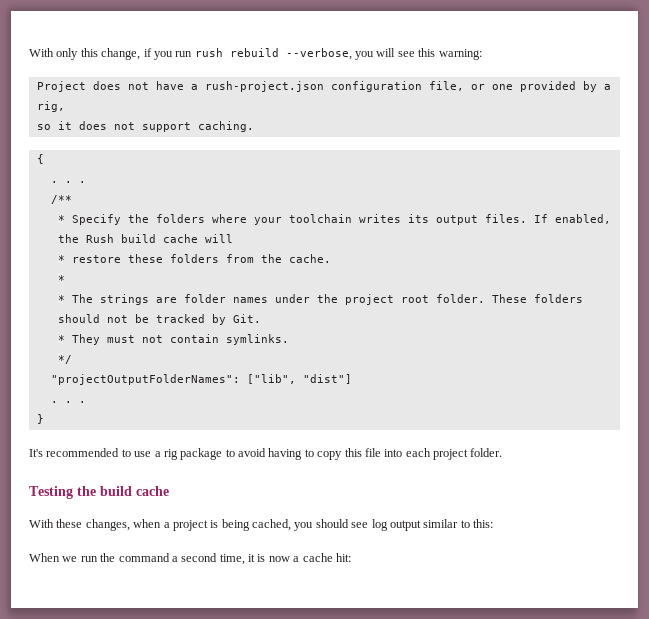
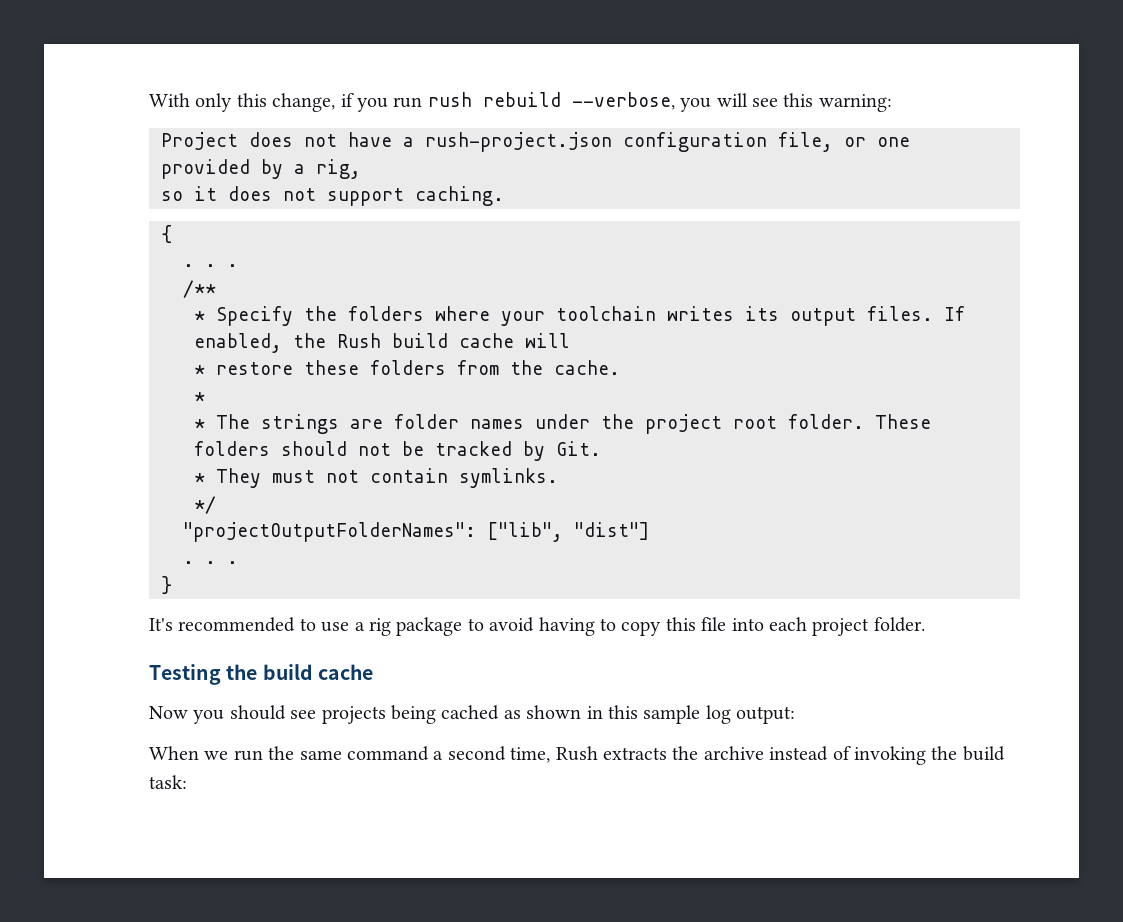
[29,519,493,531] With these changes, when a project is being cached, you should see log output similar to this: -> [149,705,796,724] Now you should see projects being cached as shown in this sample log output:
(116, 557) none -> [299,750,342,760] same
[248,553,351,562] it is now a cache hit: -> [555,746,1005,765] [149,775,187,789] Rush extracts the archive instead of invoking the build task:

